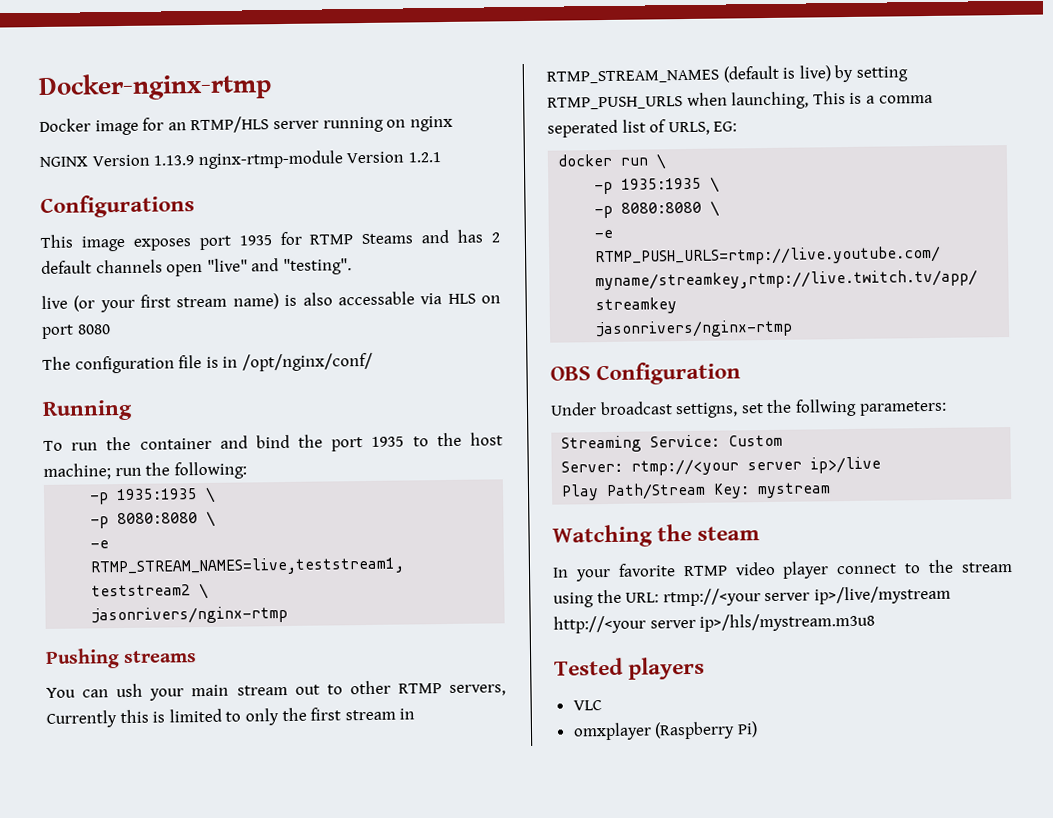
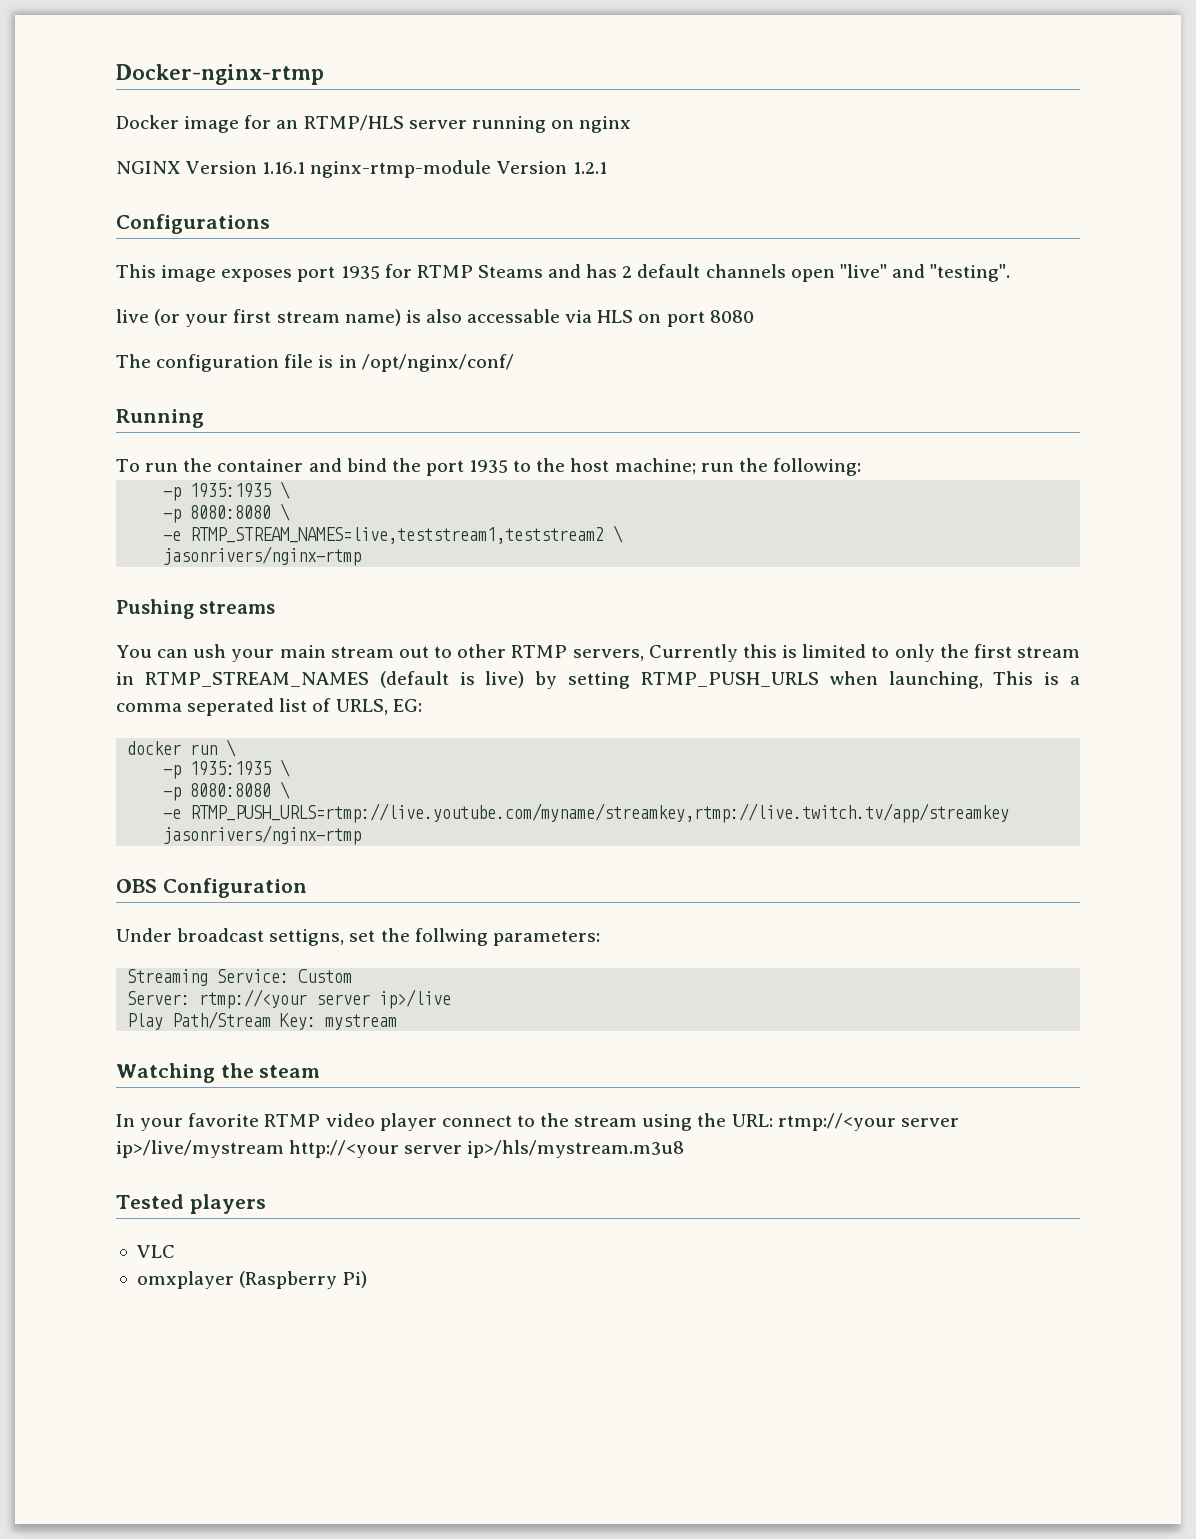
[153,155,195,166] 1.13.9 -> [262,162,306,174] 1.16.1

